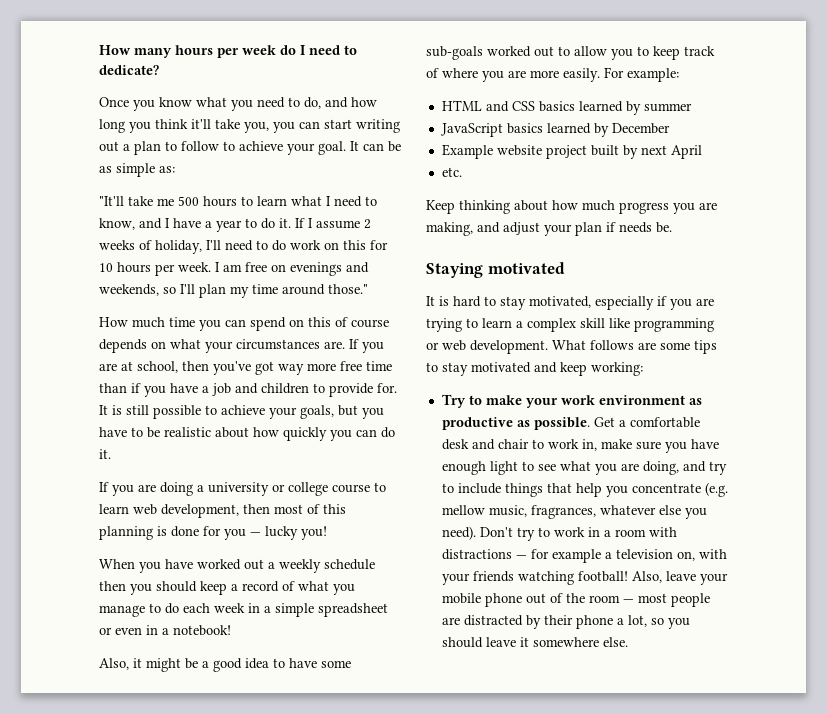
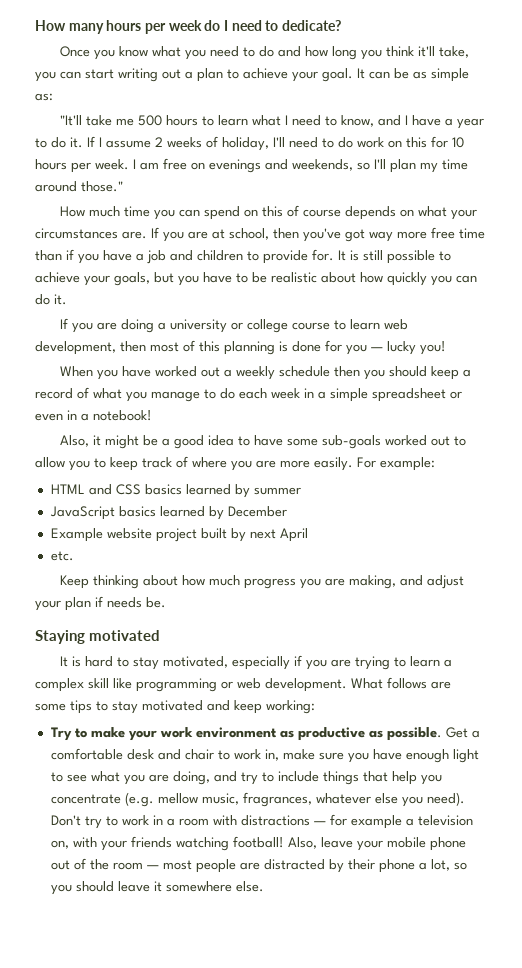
[304,97,321,109] do, -> [259,46,275,57] do
[215,119,269,133] take you, -> [439,46,470,58] take,
[181,141,235,151] follow to -> (239, 74) none

